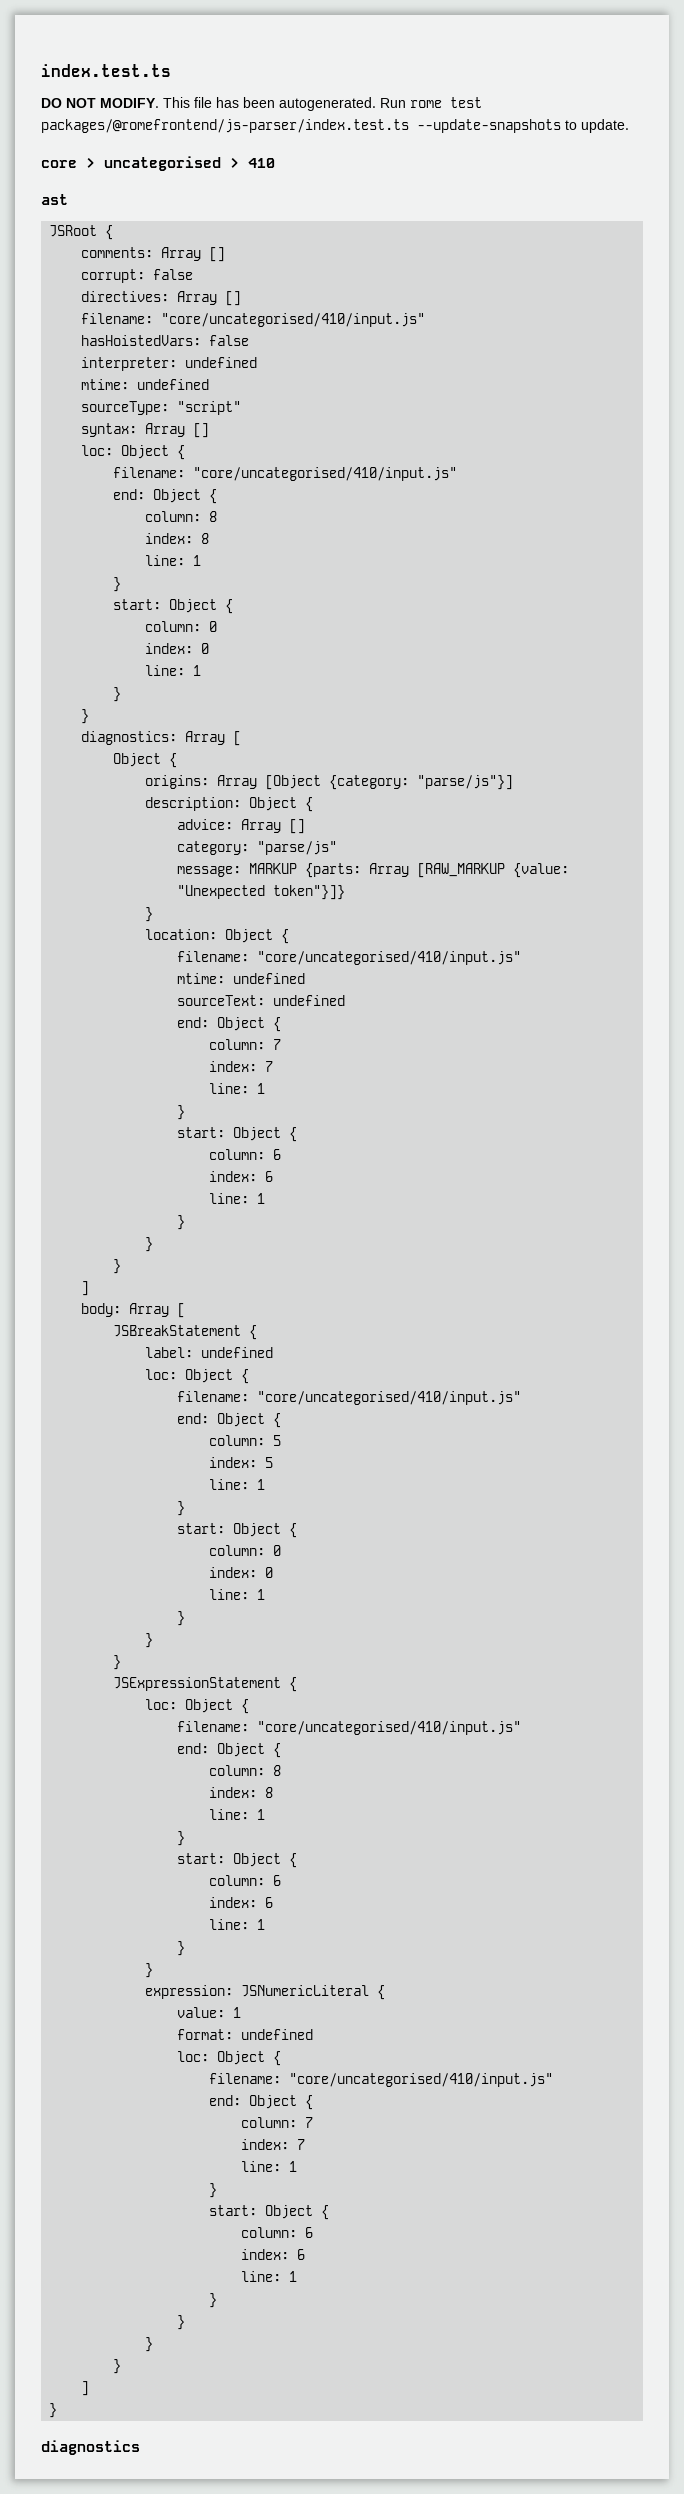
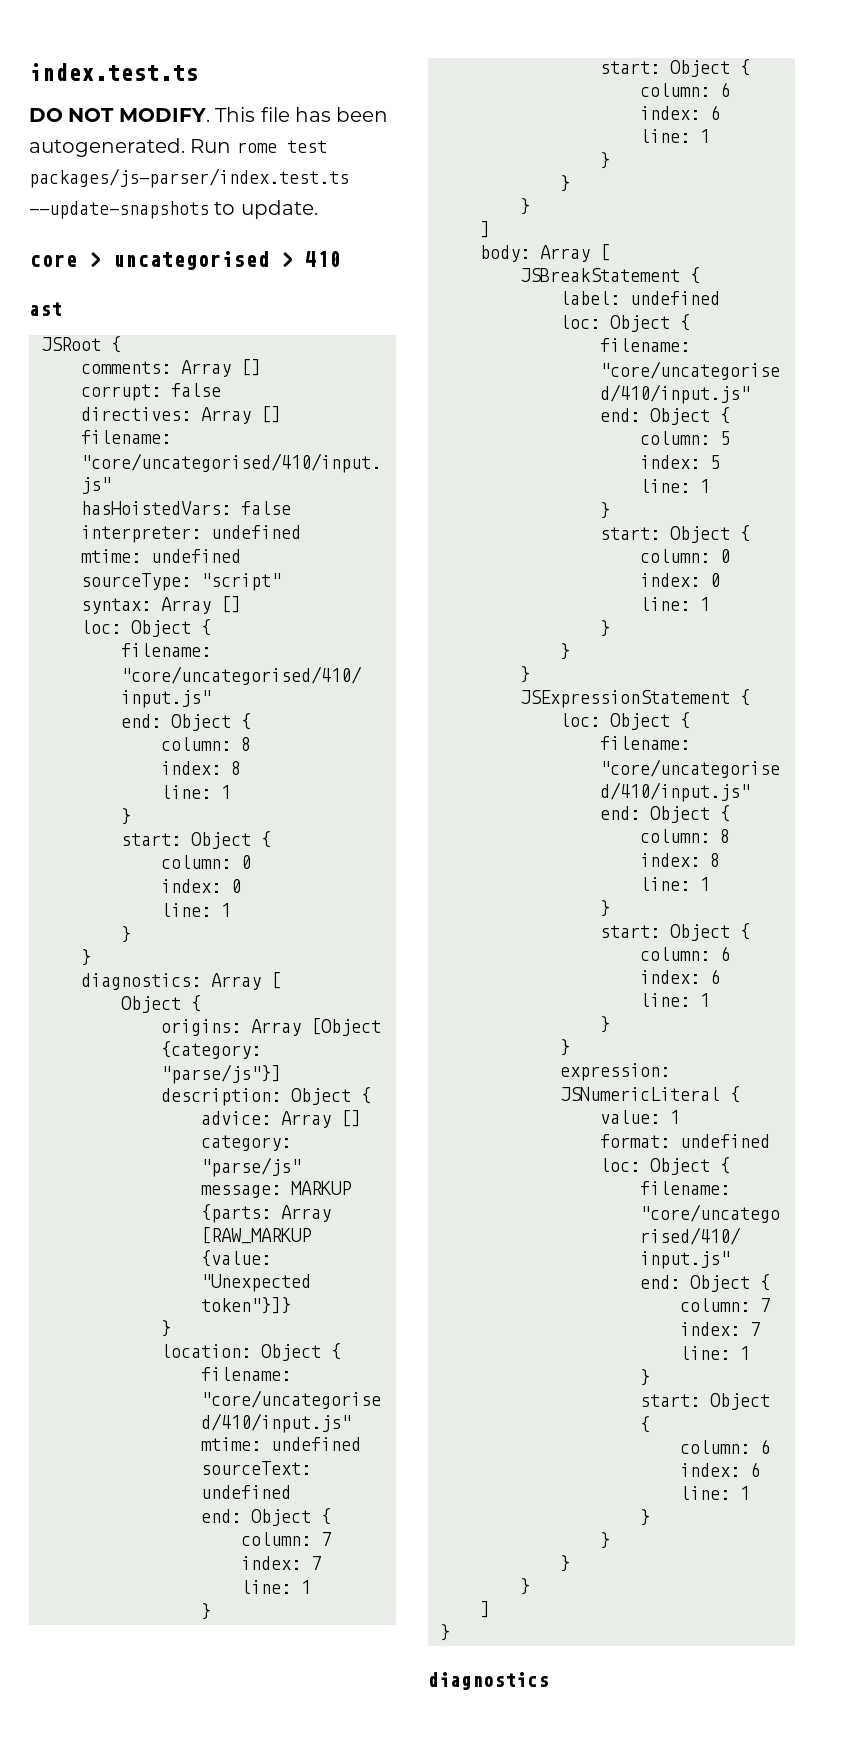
[41,119,409,133] packages/@romefrontend/js-parser/index.test.ts -> [29,168,349,188] packages/js-parser/index.test.ts

